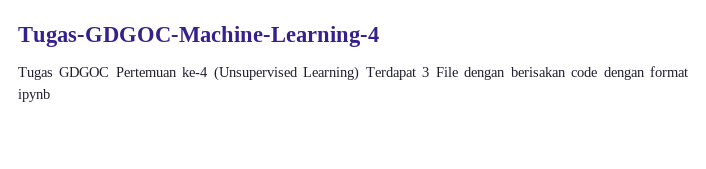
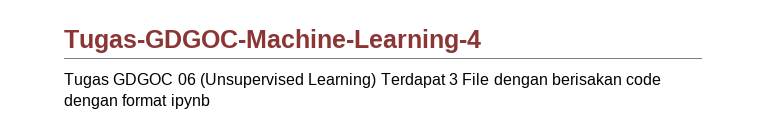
[115,67,209,77] Pertemuan ke-4 -> [177,73,196,85] 06

